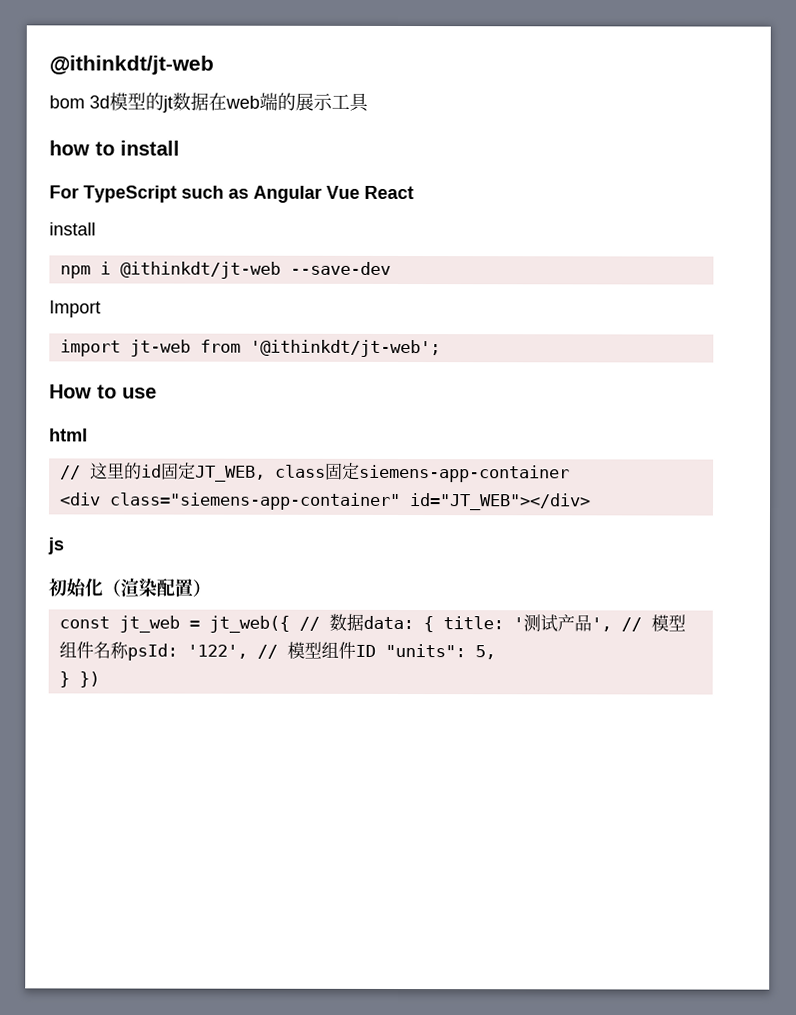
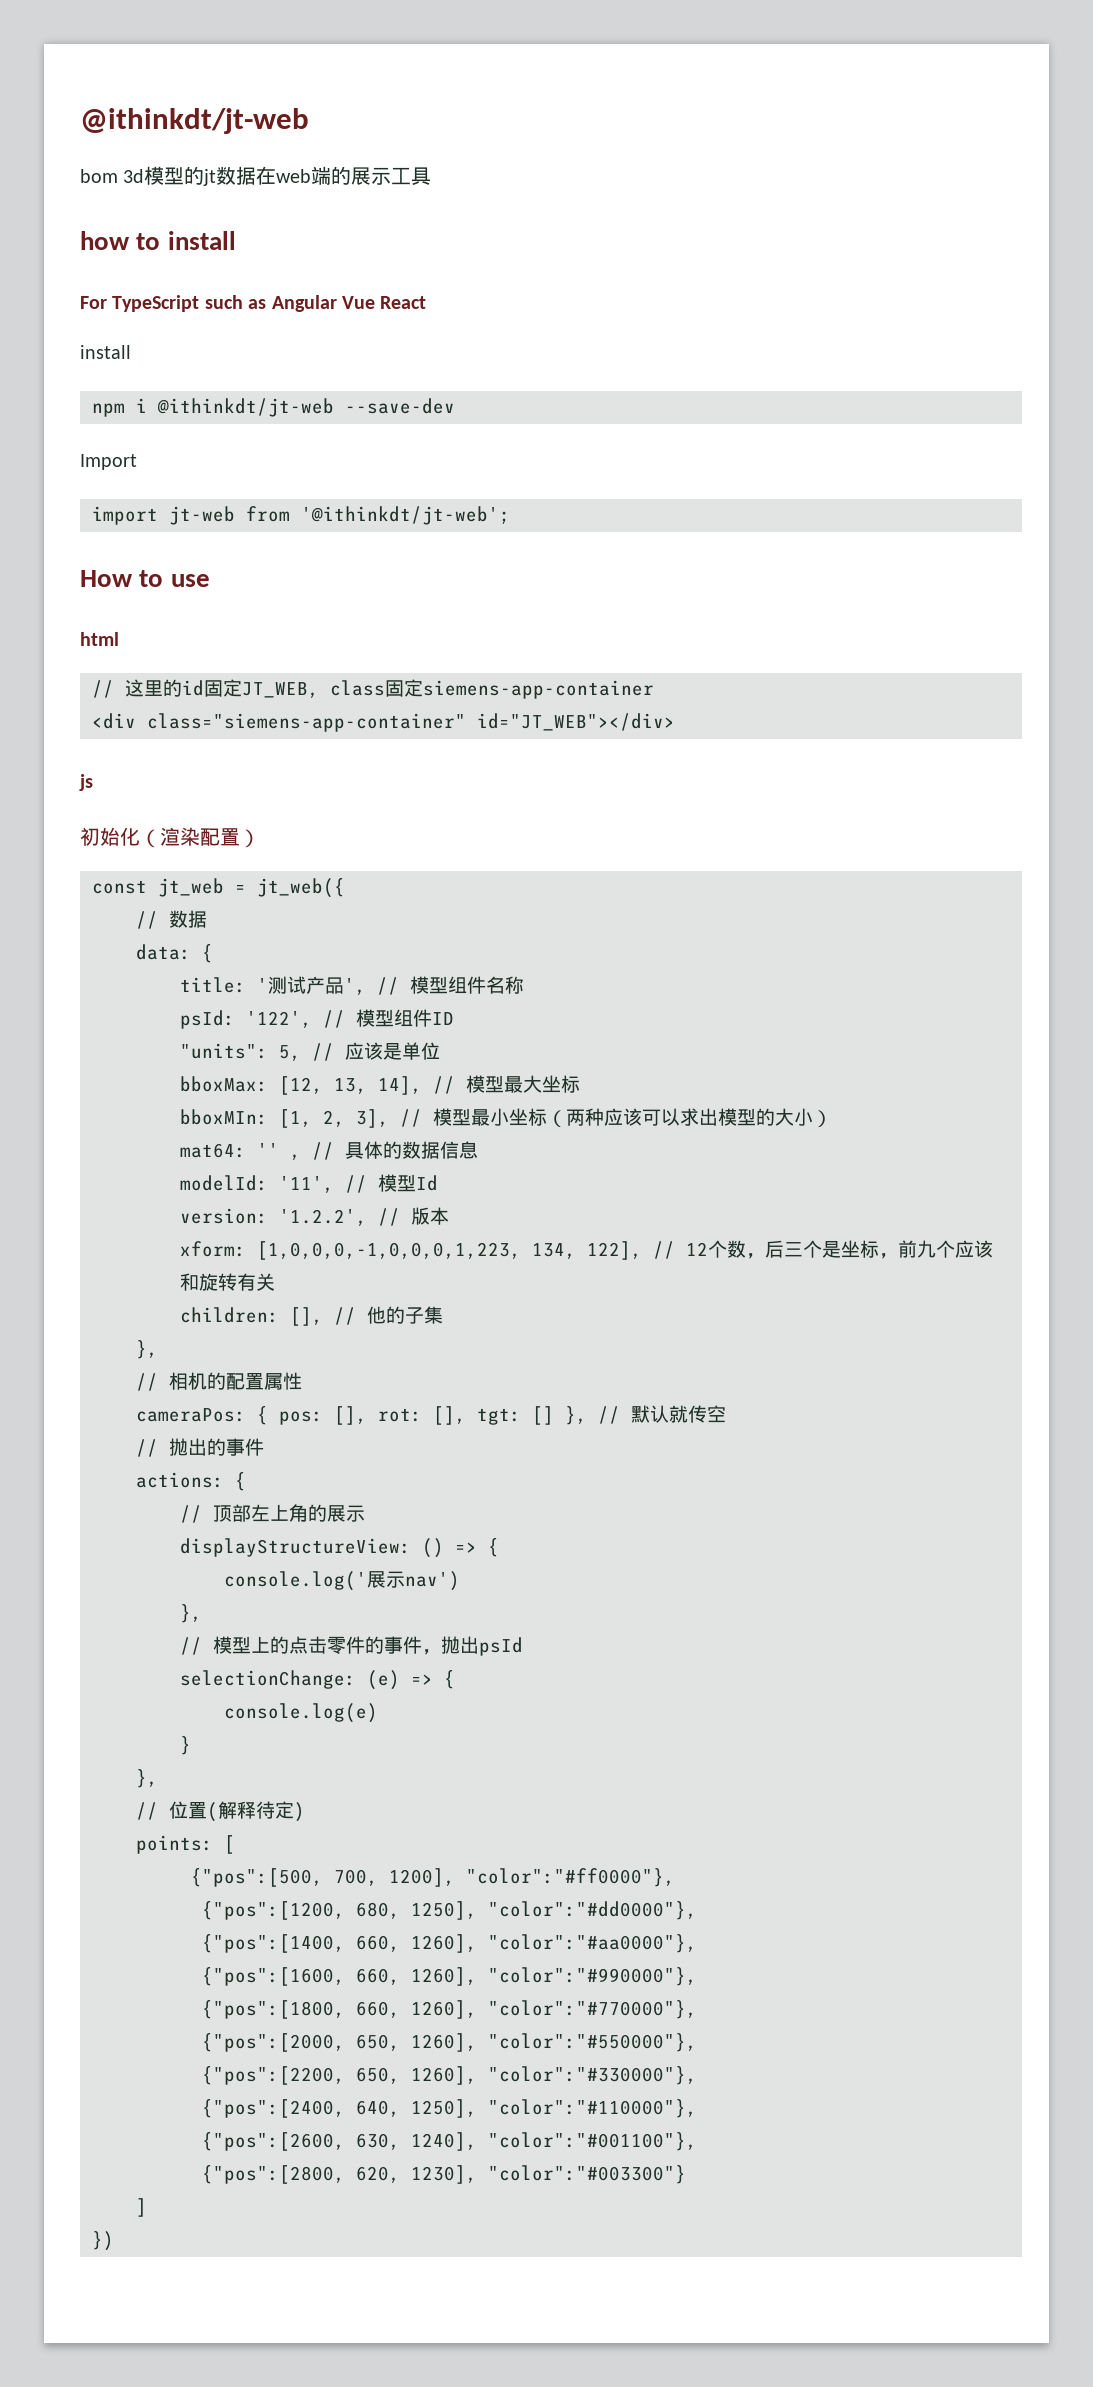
(290, 624) none -> (345, 888) //
(364, 622) none -> (207, 919) //
(434, 624) none -> (213, 953) //
(129, 650) none -> (524, 985) //
(376, 650) none -> (454, 1018) //
[58,671,70,688] // } -> [312,1042,440,1061] [180,1075,580,1095] [180,1108,832,1128] [180,1141,478,1160] [180,1174,438,1193] [180,1207,449,1226] [180,1240,993,1260] [180,1273,275,1291] [180,1306,443,1326] [136,1340,158,1359] [136,1372,302,1391] [136,1405,726,1425] [136,1438,264,1457] [136,1472,246,1491] [180,1504,365,1523] [180,1538,499,1558] [224,1571,460,1591] [180,1604,202,1623] [180,1636,523,1656] [180,1670,455,1690] [224,1703,378,1723] [180,1736,191,1755] [136,1769,158,1788] [136,1801,305,1822] [136,1835,235,1854] [191,1868,675,1887] [202,1901,697,1920] [202,1934,697,1953] [202,1967,697,1986] [202,2000,697,2019] [202,2033,697,2052] [202,2066,697,2085] [202,2099,697,2118] [202,2132,697,2151] [202,2165,686,2184] [136,2198,147,2217] // 应该是单位 // bboxMax: [12, 13, 14], // 模型最大坐标 // bboxMIn: [1, 2, 3], // 模型最小坐标（两种应该可以求出模型的大小） // mat64: '' , // 具体的数据信息 // modelId: '11', // 模型Id // version: '1.2.2', // 版本 // xform: [1,0,0,0,-1,0,0,0,1,223, 134, 122], // 12个数，后三个是坐标，前九个应该和旋转有关 // children: [], // 他的子集 // }, // // 相机的配置属性 // cameraPos: { pos: [], rot: [], tgt: [] }, // 默认就传空 // // 抛出的事件 // actions: { // // 顶部左上角的展示 // displayStructureView: () => { // console.log('展示nav') // }, // // 模型上的点击零件的事件，抛出psId // selectionChange: (e) => { // console.log(e) // } // }, // // 位置(解释待定) // points: [ // {"pos":[500, 700, 1200], "color":"#ff0000"}, // {"pos":[1200, 680, 1250], "color":"#dd0000"}, // {"pos":[1400, 660, 1260], "color":"#aa0000"}, // {"pos":[1600, 660, 1260], "color":"#990000"}, // {"pos":[1800, 660, 1260], "color":"#770000"}, // {"pos":[2000, 650, 1260], "color":"#550000"}, // {"pos":[2200, 650, 1260], "color":"#330000"}, // {"pos":[2400, 640, 1250], "color":"#110000"}, // {"pos":[2600, 630, 1240], "color":"#001100"}, // {"pos":[2800, 620, 1230], "color":"#003300"} // ] //

